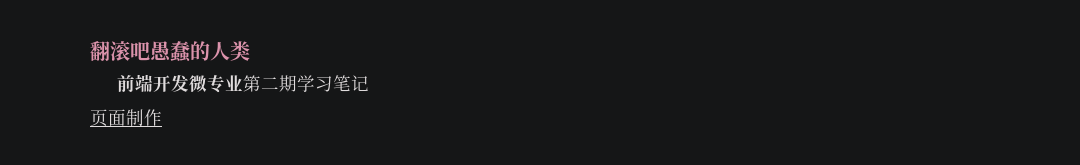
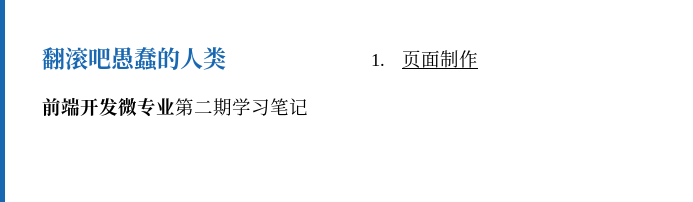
(370, 83) none -> [371,54,385,66] 1.

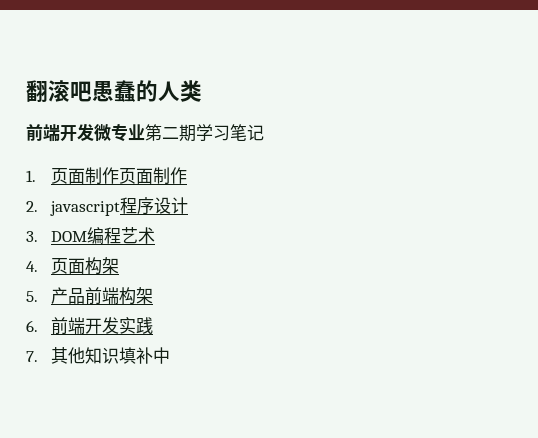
(479, 59) none -> [118,167,187,184] [26,197,188,216] [26,227,155,244] [26,257,119,275] [26,287,153,305] [26,317,153,335] [26,347,170,364] 页面制作 // 2. javascript程序设计 // 3. DOM编程艺术 // 4.页面构架 // 5.产品前端构架 // 6.前端开发实践 // 7.其他知识填补中

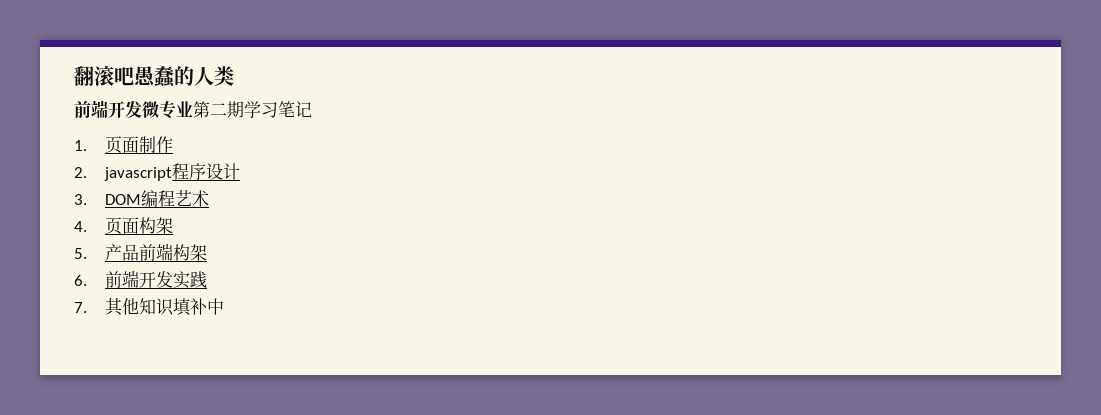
[118,167,187,184] 页面制作 -> (173, 144) none

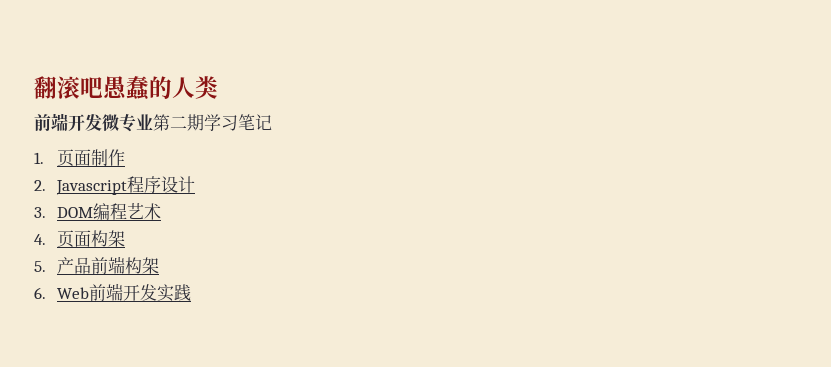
[103,167,172,181] javascript -> [56,180,128,195] Javascript
(87, 280) none -> [57,287,90,299] Web
[74,297,224,316] // 7.其他知识填补中 -> (192, 292) none

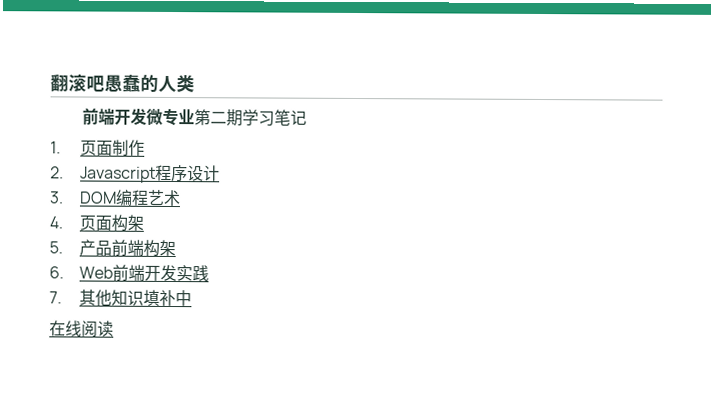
(192, 292) none -> [49,289,192,307] [49,320,114,337] // 7.其他知识填补中 // 在线阅读

